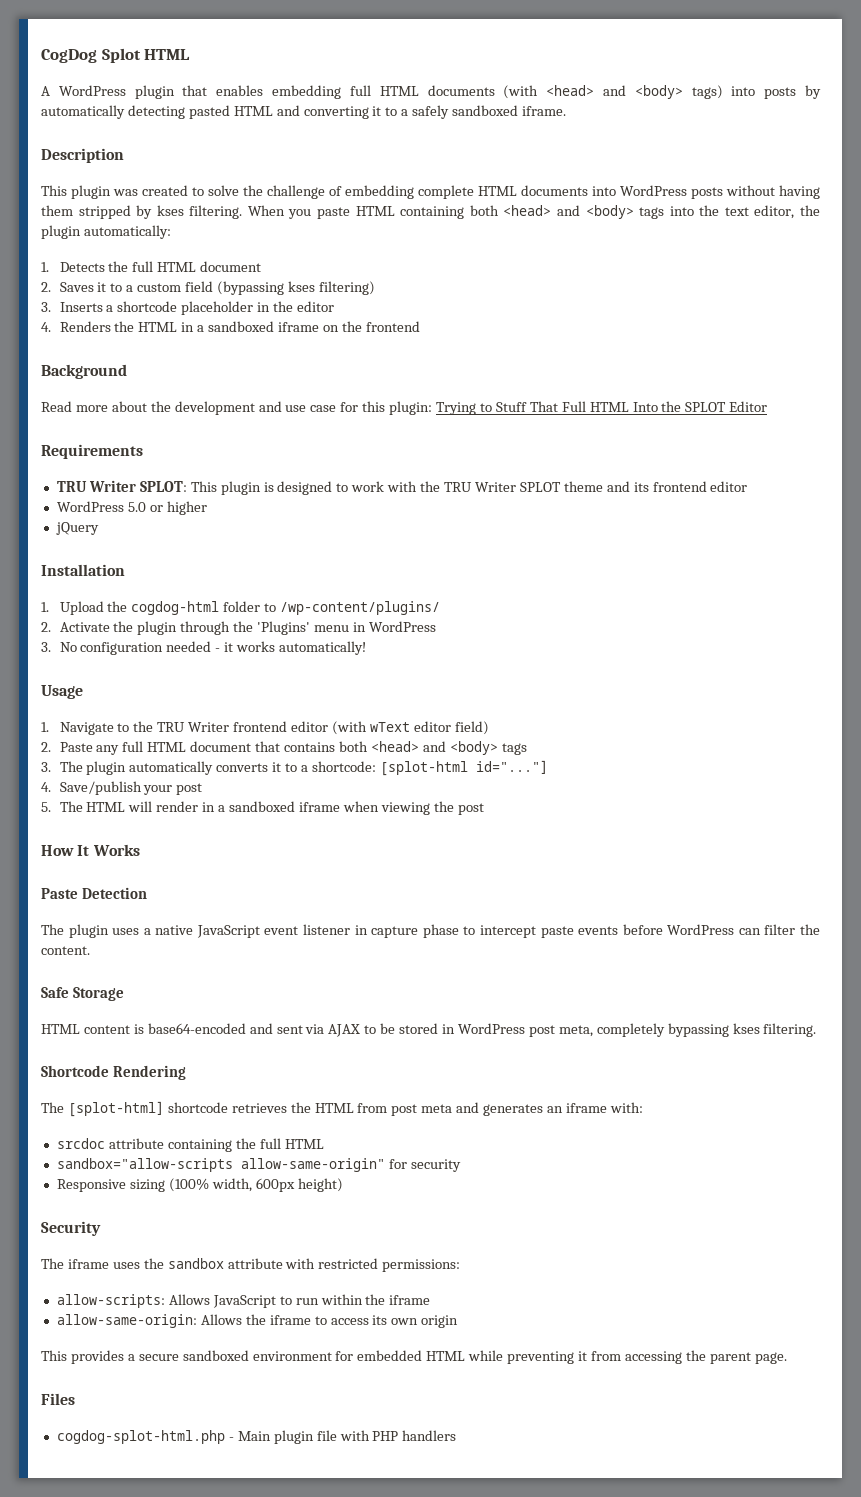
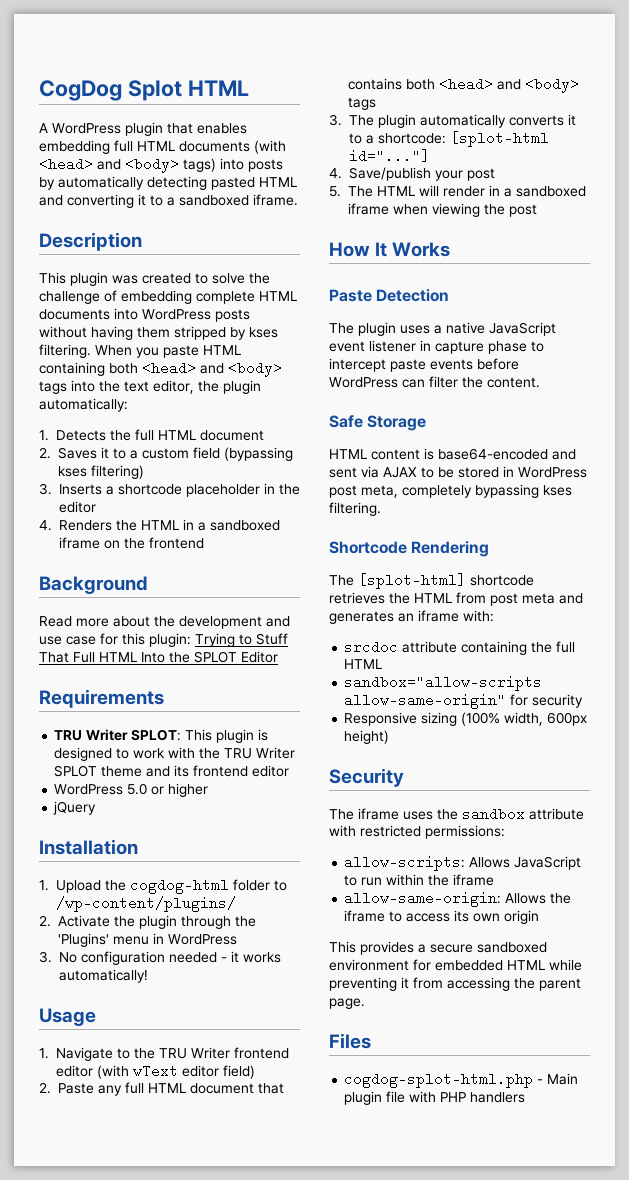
[412,105,450,119] safely -> (175, 201) none

